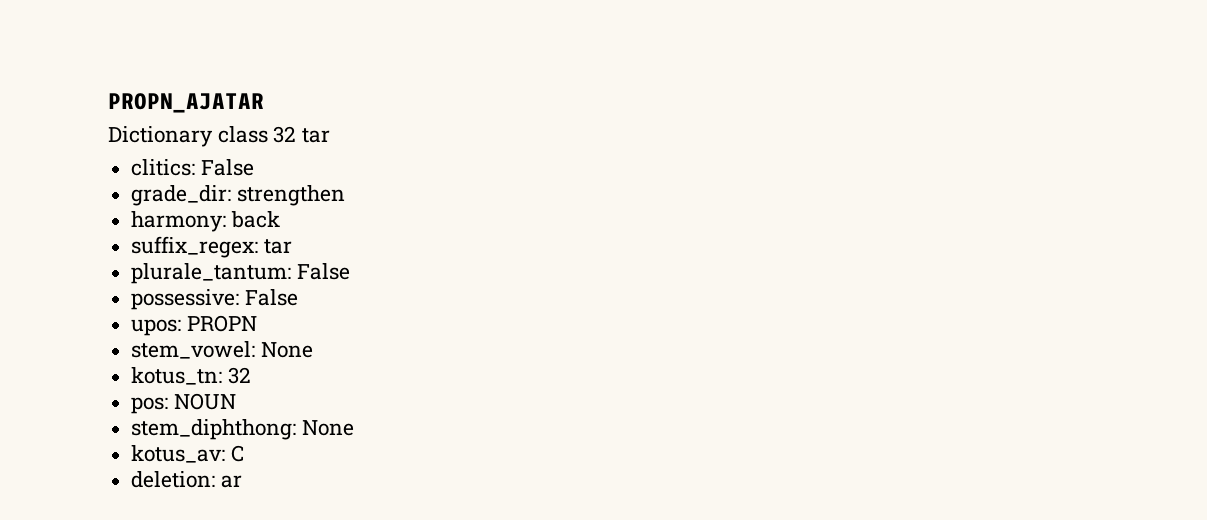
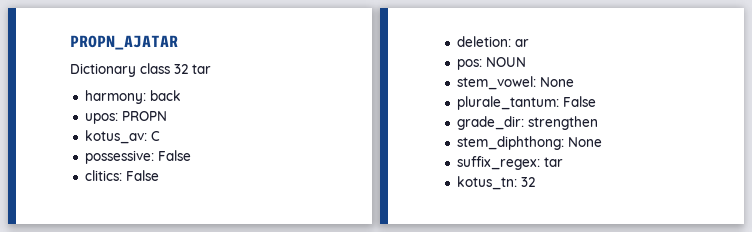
[131,159,196,176] clitics: -> [84,90,181,104] [84,111,167,124] [84,130,160,144] [84,150,191,164] [84,170,159,181] [456,36,529,47] [456,57,526,70] [456,76,574,90] [456,96,559,110] harmony: back // upos: PROPN // kotus_av: C // possessive: False // clitics: False // deletion: ar // pos: NOUN // stem_vowel: None // plurale_tantum:
[131,211,280,232] harmony: back -> [456,136,602,150] stem_diphthong: None
[131,263,350,284] [131,289,298,310] [131,315,257,336] [131,341,313,359] [131,367,251,385] [131,393,236,414] [131,419,354,440] [131,445,244,463] [131,471,242,488] plurale_tantum: False // possessive: False // upos: PROPN // stem_vowel: None // kotus_tn: 32 // pos: NOUN // stem_diphthong: None // kotus_av: C // deletion: ar -> [456,176,535,190] kotus_tn: 32

